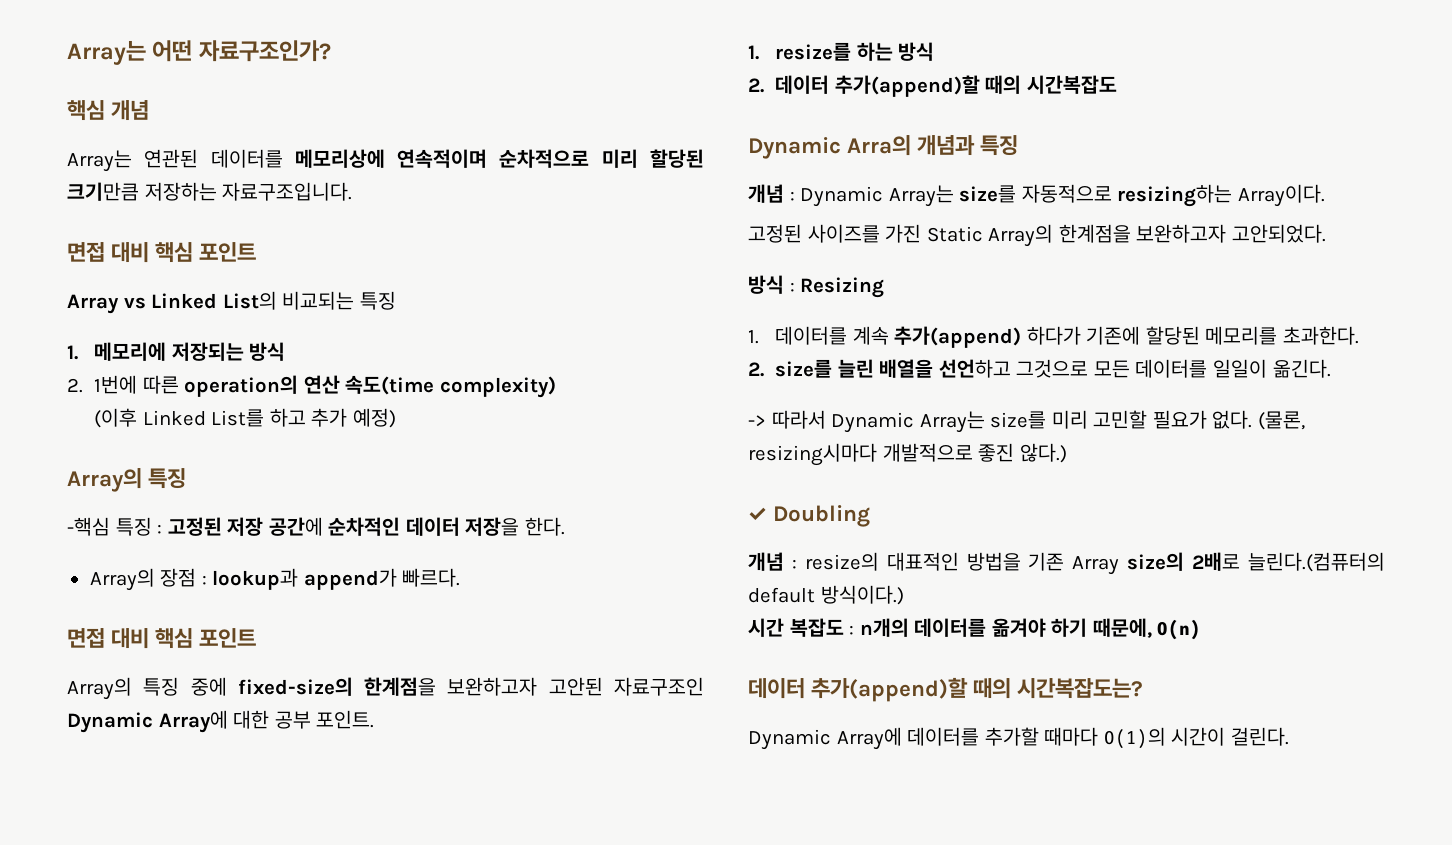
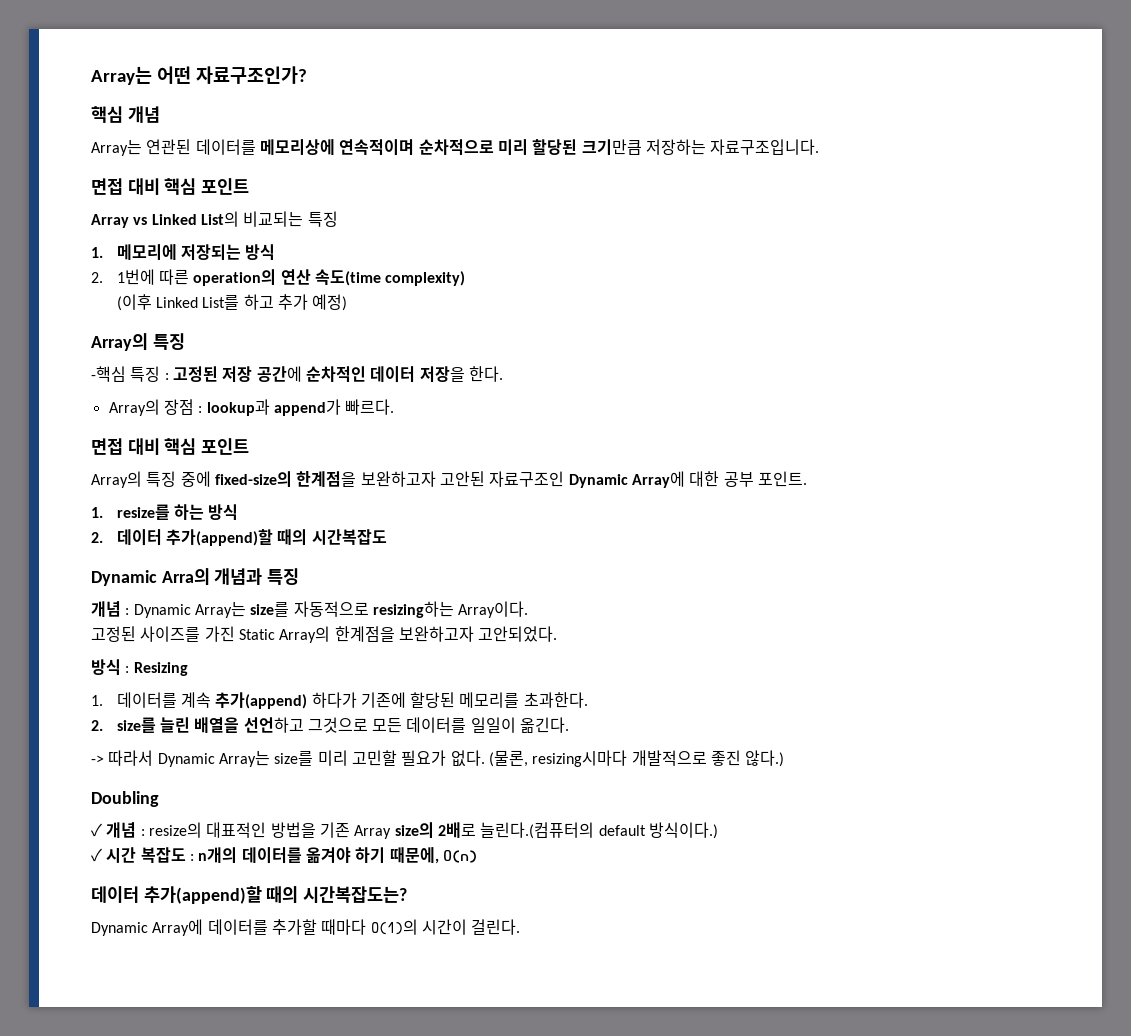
[748,507,767,521] ✓ -> (785, 758) none
(871, 516) none -> [91,823,102,837] ✓
(904, 595) none -> [91,848,102,862] ✓

